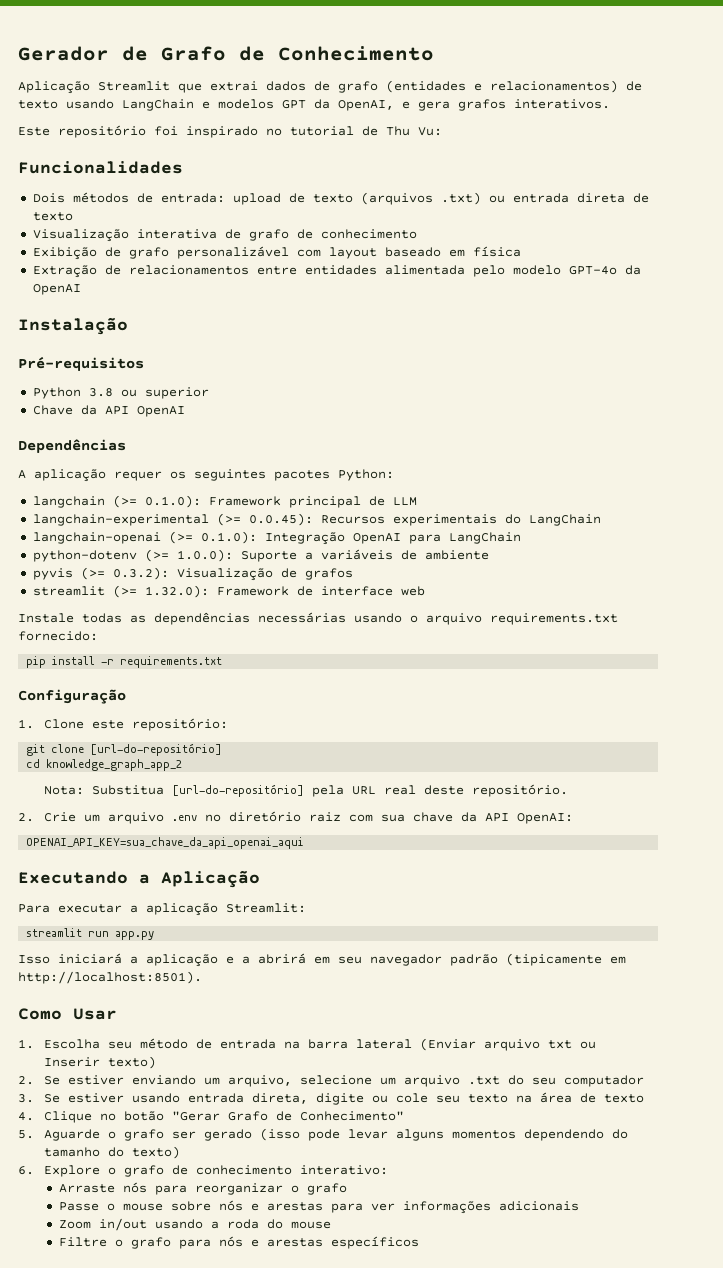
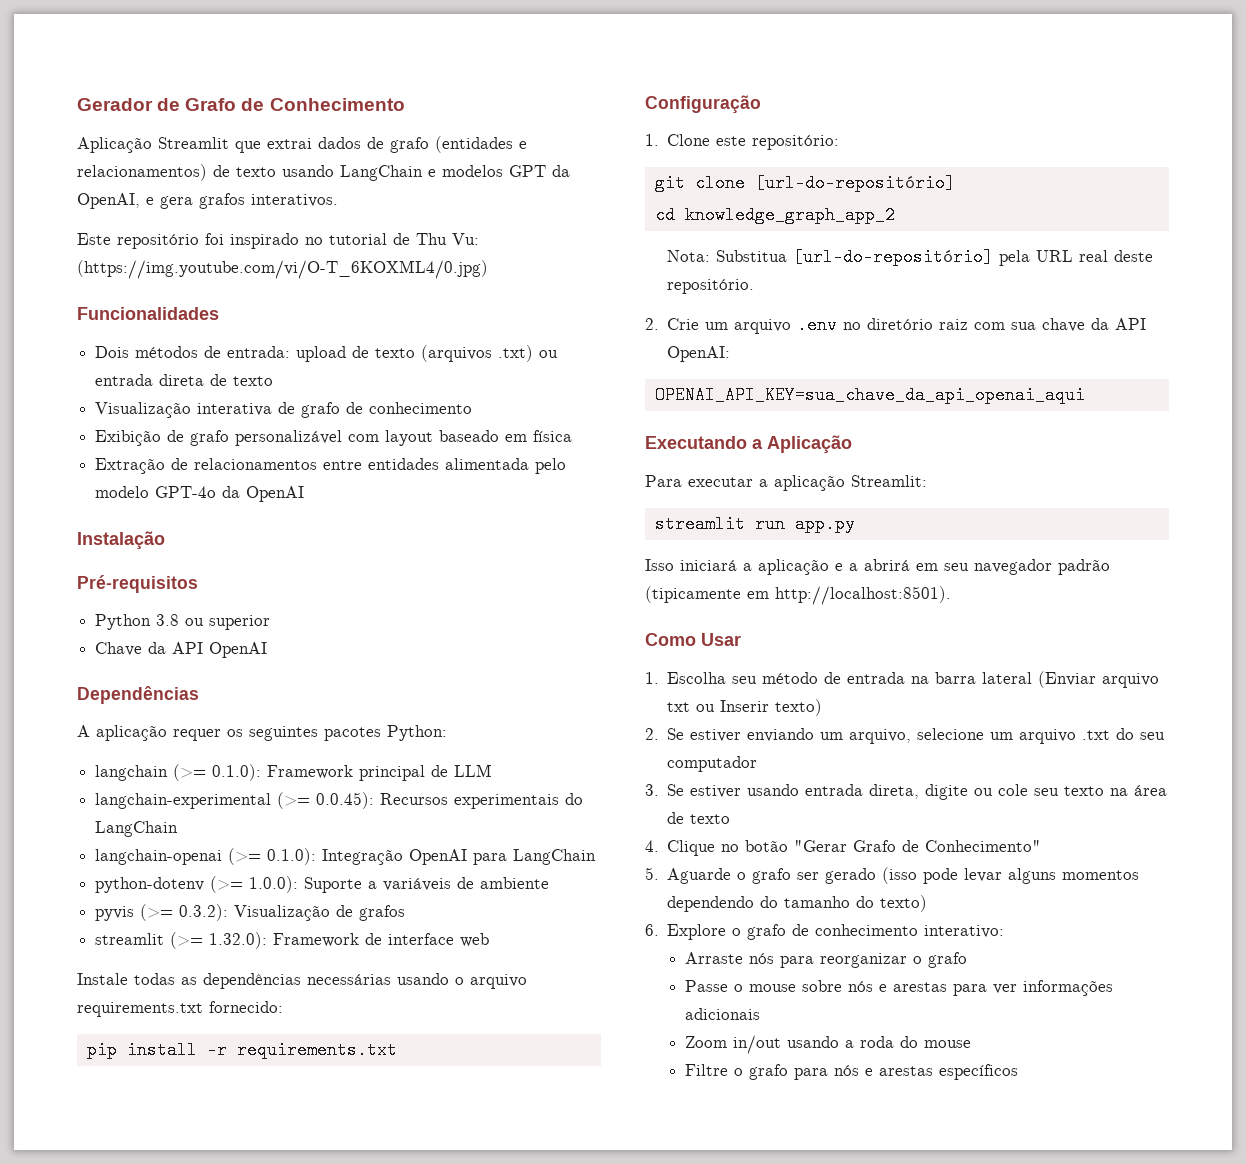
(442, 131) none -> [77,260,488,279] (https://img.youtube.com/vi/O-T_6KOXML4/0.jpg)

